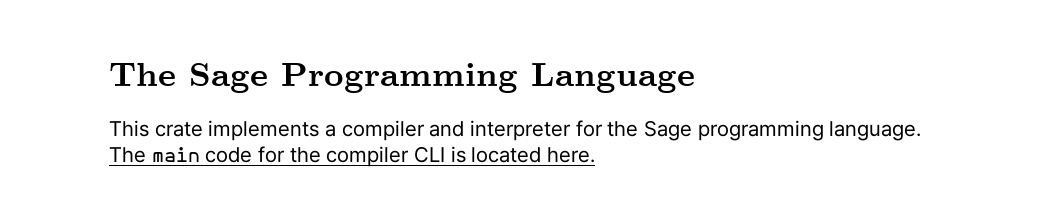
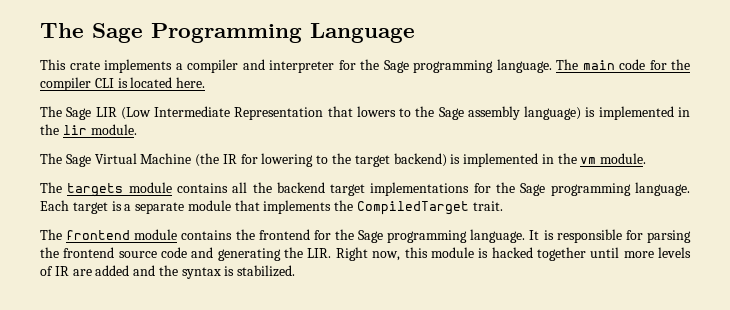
(596, 155) none -> [40,106,690,120] [40,124,137,135] [40,153,647,167] [40,182,691,197] [40,200,503,215] [40,229,691,243] [40,247,692,261] [40,265,296,279] // The Sage LIR (Low Intermediate Representation that lowers to the Sage assembly language) is implemented in the lir module. // The Sage Virtual Machine (the IR for lowering to the target backend) is implemented in the vm module. // The targets module contains all the backend target implementations for the Sage programming language. Each target is a separate module that implements the CompiledTarget trait. // The frontend module contains the frontend for the Sage programming language. It is responsible for parsing the frontend source code and generating the LIR. Right now, this module is hacked together until more levels of IR are added and the syntax is stabilized.

